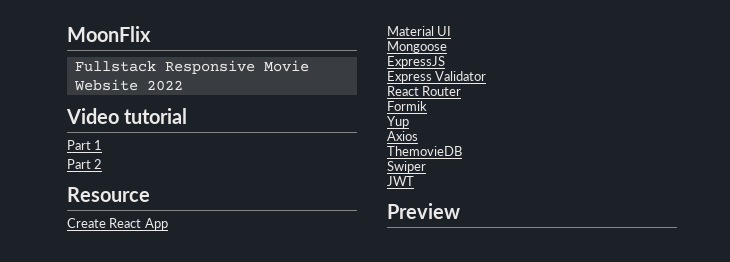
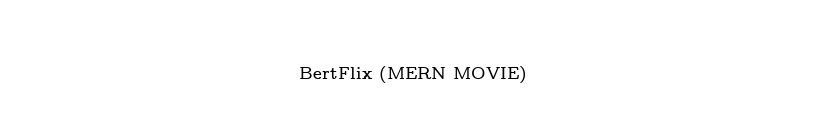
[67,26,151,42] [74,60,309,74] [73,79,183,91] [66,108,188,124] [67,140,103,150] [67,159,103,169] [67,187,150,202] [67,218,168,230] [387,26,452,36] [387,41,447,53] [387,56,445,68] [387,71,487,83] [387,86,462,96] [387,101,427,111] [387,116,409,128] [387,131,418,141] [387,146,462,156] [387,161,426,173] [387,176,414,186] [387,203,460,219] MoonFlix // Fullstack Responsive Movie Website 2022 // Video tutorial // Part 1 // Part 2 // Resource // Create React App // Material UI // Mongoose // ExpressJS // Express Validator // React Router // Formik // Yup // Axios // ThemovieDB // Swiper // JWT // Preview -> [299,66,527,84] BertFlix (MERN MOVIE)

